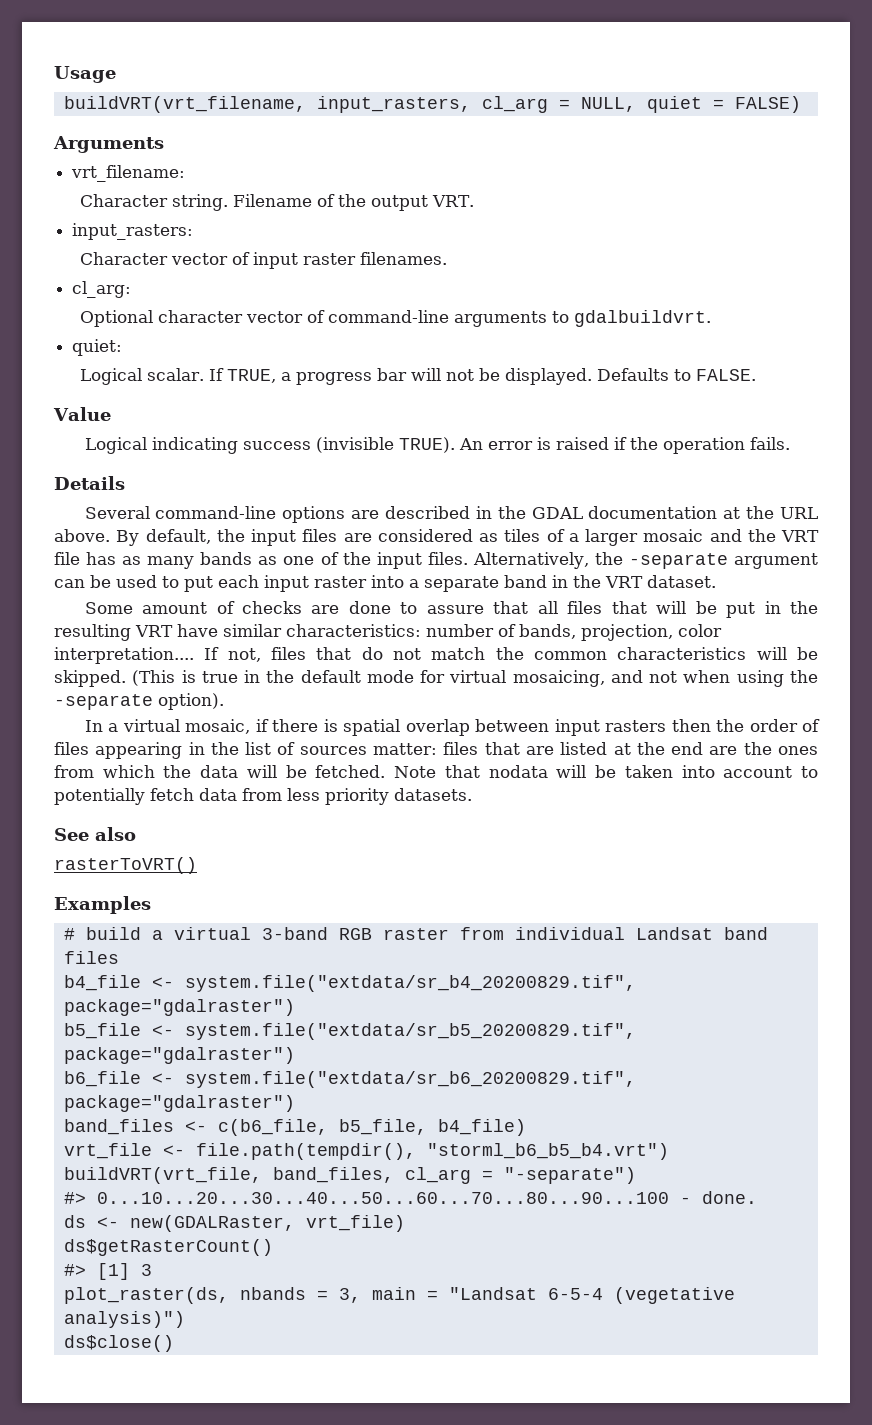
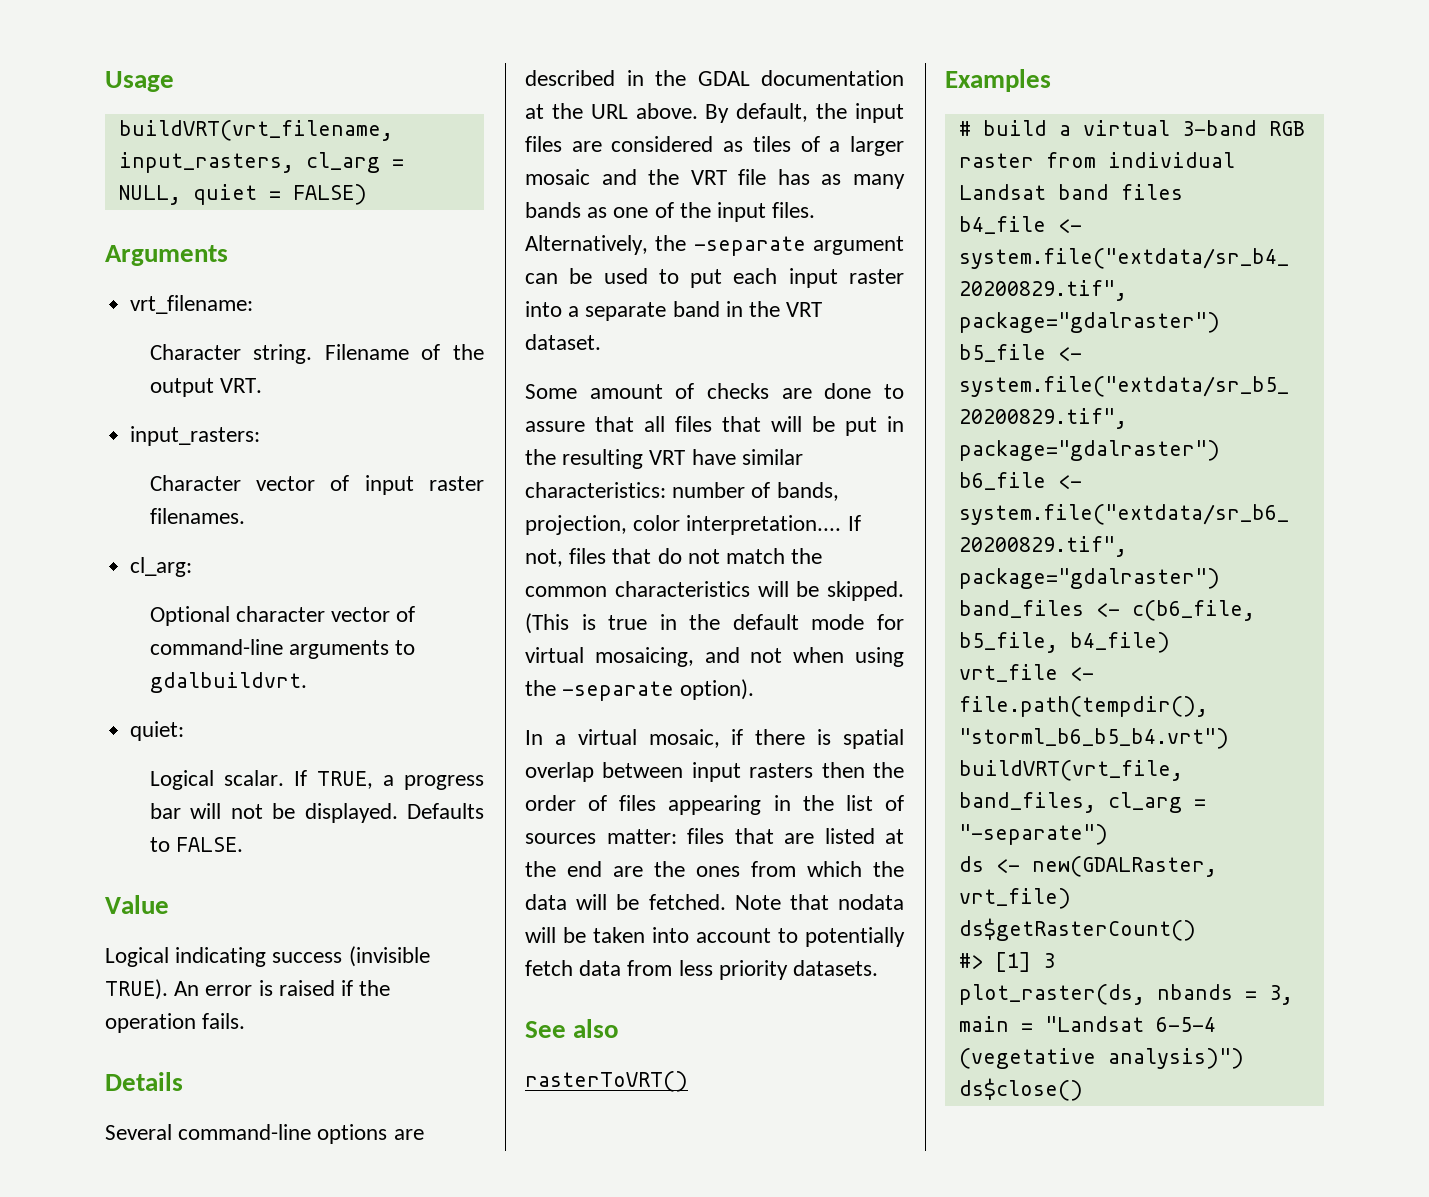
[63,1191,757,1204] // #> 0...10...20...30...40...50...60...70...80...90...100 - done. -> (1108, 834) none

